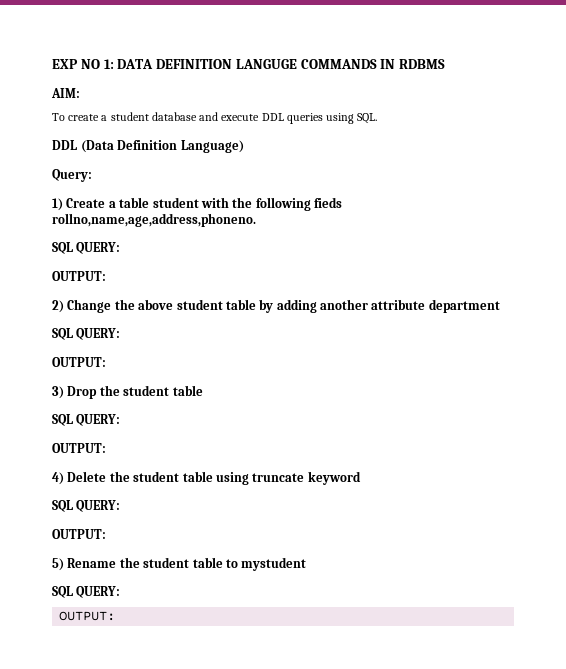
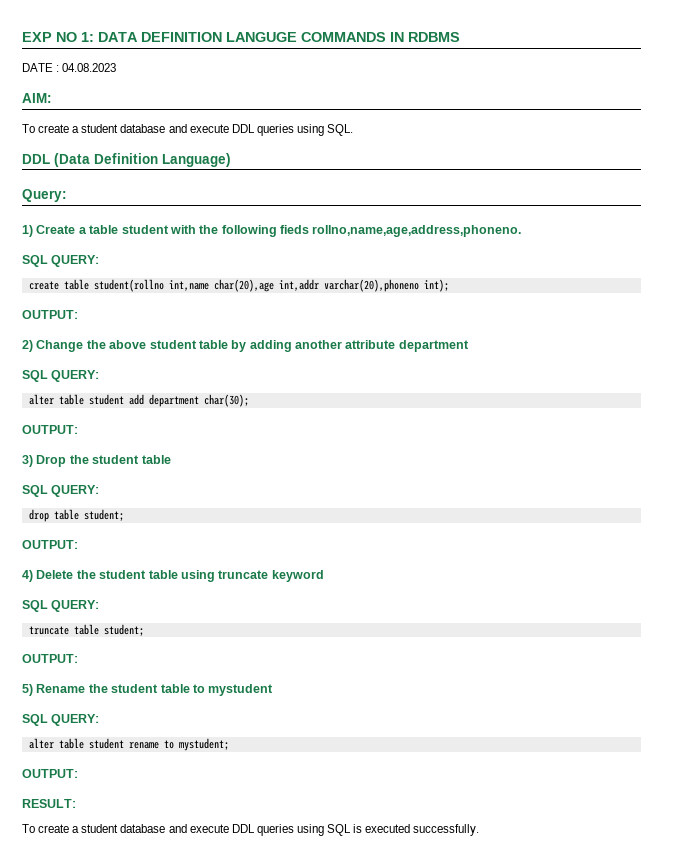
(446, 64) none -> [22,63,117,72] // DATE : 04.08.2023
(121, 248) none -> [28,279,449,292] // create table student(rollno int,name char(20),age int,addr varchar(20),phoneno int);
(121, 334) none -> [28,394,249,407] // alter table student add department char(30);
(121, 420) none -> [28,509,124,522] // drop table student;
(121, 506) none -> [28,624,144,636] // truncate table student;
[59,611,116,621] OUTPUT: -> [28,738,229,751] [22,769,78,778] [22,799,76,808] [22,824,480,836] alter table student rename to mystudent; // OUTPUT: // RESULT: // To create a student database and execute DDL queries using SQL is executed successfully.

